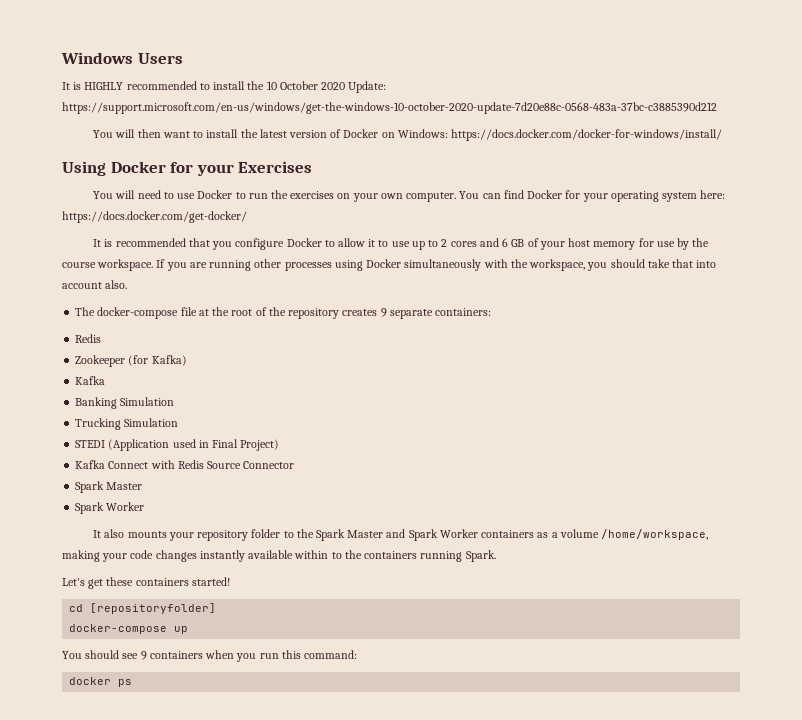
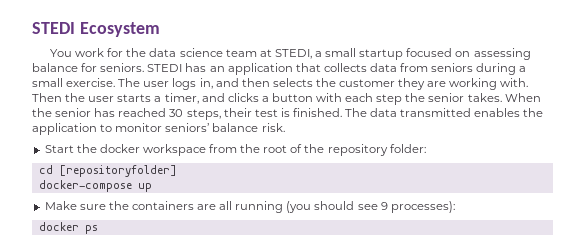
[61,52,183,64] [62,81,387,93] [62,102,717,114] [93,129,723,141] [62,161,313,176] [93,190,726,202] [62,211,247,223] [93,238,710,250] [62,259,717,271] [62,280,128,289] [75,307,209,319] Windows Users // It is HIGHLY recommended to install the 10 October 2020 Update: https://support.microsoft.com/en-us/windows/get-the-windows-10-october-2020-update-7d20e88c-0568-483a-37bc-c3885390d212 // You will then want to install the latest version of Docker on Windows: https://docs.docker.com/docker-for-windows/install/ // Using Docker for your Exercises // You will need to use Docker to run the exercises on your own computer. You can find Docker for your operating system here: https://docs.docker.com/get-docker/ // It is recommended that you configure Docker to allow it to use up to 2 cores and 6 GB of your host memory for use by the course workspace. If you are running other processes using Docker simultaneously with the workspace, you should take that into account also. // The docker-compose file at -> [32,22,160,37] [50,48,531,60] [32,63,527,75] [32,78,529,90] [32,93,541,105] [32,108,544,120] [32,123,285,135] [44,144,238,156] STEDI Ecosystem // You work for the data science team at STEDI, a small startup focused on assessing balance for seniors. STEDI has an application that collects data from seniors during a small exercise. The user logs in, and then selects the customer they are working with. Then the user starts a timer, and clicks a button with each step the senior takes. When the senior has reached 30 steps, their test is finished. The data transmitted enables the application to monitor seniors’ balance risk. // Start the docker workspace from
[342,308,492,319] [75,334,102,343] [75,355,187,367] [75,376,106,385] [75,397,175,409] [75,418,179,430] [75,439,280,451] [75,460,295,469] [75,481,143,493] [75,502,145,514] [93,529,709,541] [62,550,496,562] [62,577,230,589] [69,603,217,614] [69,624,189,634] [62,650,358,662] creates 9 separate containers: // Redis // Zookeeper (for Kafka) // Kafka // Banking Simulation // Trucking Simulation // STEDI (Application used in Final Project) // Kafka Connect with Redis Source Connector // Spark Master // Spark Worker // It also mounts your repository folder to the Spark Master and Spark Worker containers as a volume /home/workspace, making your code changes instantly available within to the containers running Spark. // Let's get these containers started! // cd [repositoryfolder] // docker-compose up // You should see 9 containers when you run this command: -> [389,144,426,153] [38,165,177,177] [38,180,152,192] [44,201,455,213] folder: // cd [repositoryfolder] // docker-compose up // Make sure the containers are all running (you should see 9 processes):

